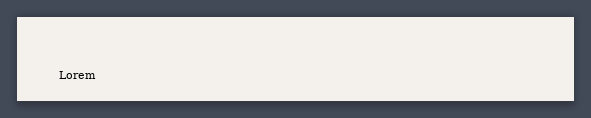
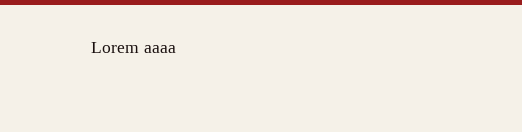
(96, 75) none -> [143,45,176,53] aaaa

